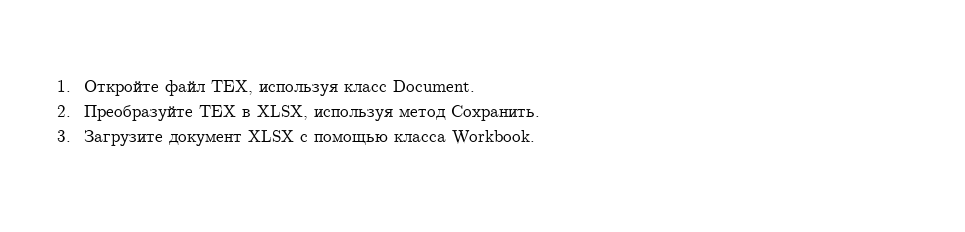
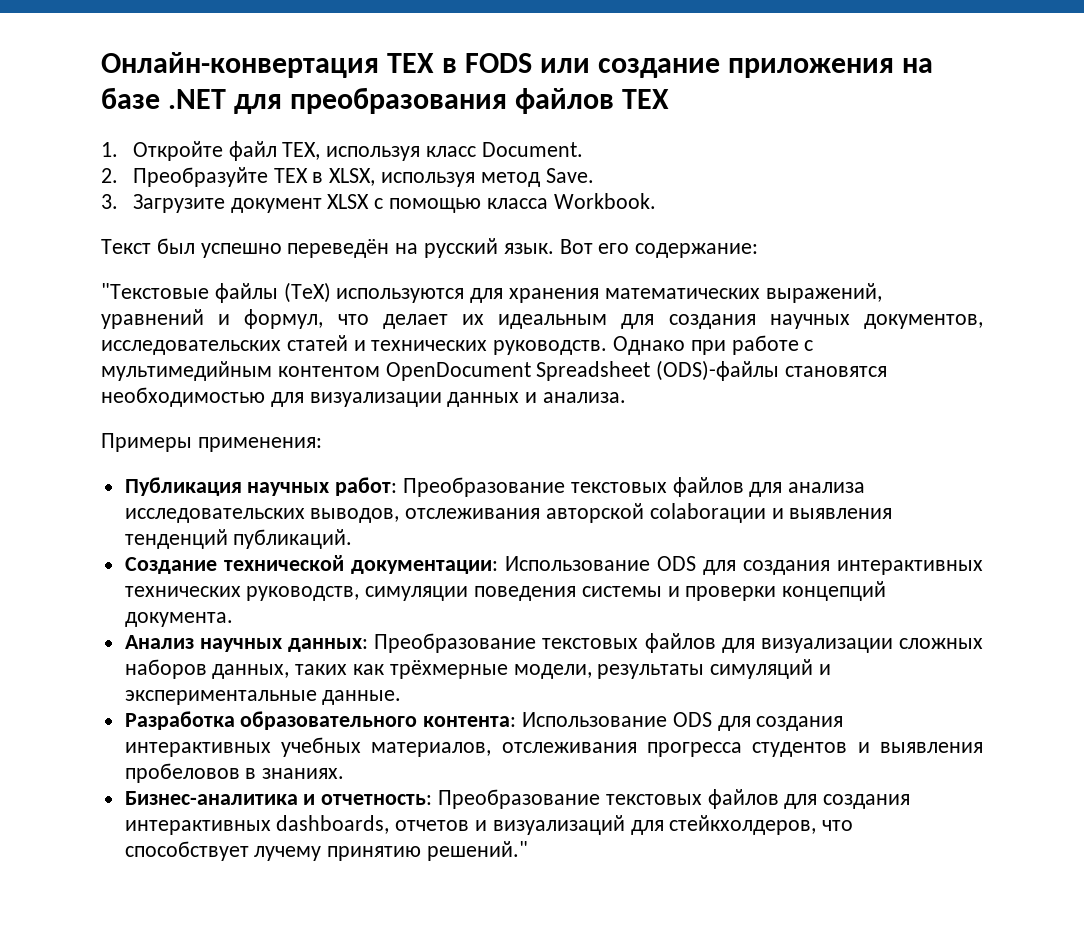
(57, 86) none -> [101,52,933,78] [101,87,669,114] Онлайн-конвертация TEX в FODS или создание приложения на базе .NET для преобразования файлов TEX //
[451,105,541,121] Сохранить. -> [545,168,594,183] Save.
(536, 137) none -> [101,238,759,258] [101,282,882,303] [101,309,984,329] [101,335,814,355] [101,360,888,381] [101,387,627,407] [101,433,322,452] [124,477,866,497] [124,503,893,523] [124,529,353,549] [124,555,983,575] [124,581,887,601] [124,612,233,627] [124,633,984,653] [124,659,832,679] [124,690,402,705] [124,711,844,731] [124,737,983,757] [124,763,345,783] [124,789,911,809] [124,815,854,835] [124,841,529,861] // Текст был успешно переведён на русский язык. Вот его содержание: // "Текстовые файлы (TeX) используются для хранения математических выражений, уравнений и формул, что делает их идеальным для создания научных документов, исследовательских статей и технических руководств. Однако при работе с мультимедийным контентом OpenDocument Spreadsheet (ODS)-файлы становятся необходимостью для визуализации данных и анализа. // Примеры применения: // Публикация научных работ: Преобразование текстовых файлов для анализа исследовательских выводов, отслеживания авторской colaborации и выявления тенденций публикаций. // Создание технической документации: Использование ODS для создания интерактивных технических руководств, симуляции поведения системы и проверки концепций документа. // Анализ научных данных: Преобразование текстовых файлов для визуализации сложных наборов данных, таких как трёхмерные модели, результаты симуляций и экспериментальные данные. // Разработка образовательного контента: Использование ODS для создания интерактивных учебных материалов, отслеживания прогресса студентов и выявления пробеловов в знаниях. // Бизнес-аналитика и отчетность: Преобразование текстовых файлов для создания интерактивных dashboards, отчетов и визуализаций для стейкхолдеров, что способствует лучему принятию решений."

